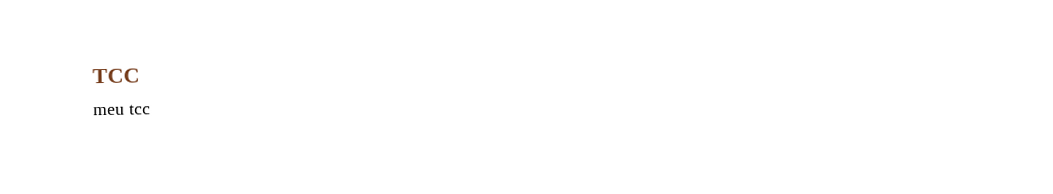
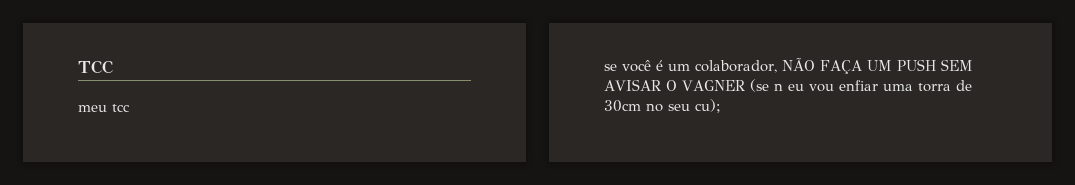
(151, 109) none -> [604,58,973,74] [604,79,972,92] [604,99,721,113] // se você é um colaborador, NÃO FAÇA UM PUSH SEM AVISAR O VAGNER (se n eu vou enfiar uma torra de 30cm no seu cu);

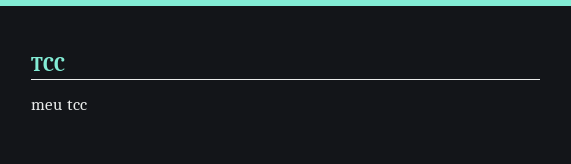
[604,58,973,74] [604,79,972,92] [604,99,721,113] // se você é um colaborador, NÃO FAÇA UM PUSH SEM AVISAR O VAGNER (se n eu vou enfiar uma torra de 30cm no seu cu); -> (87, 105) none

